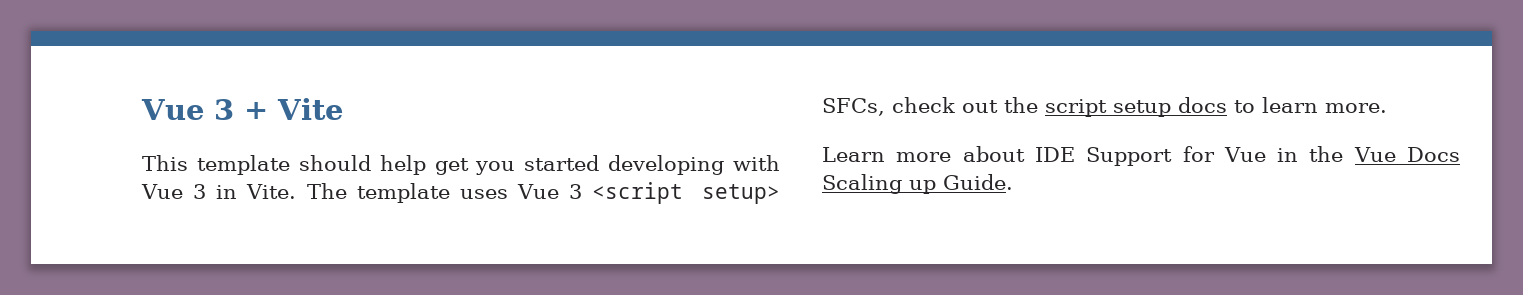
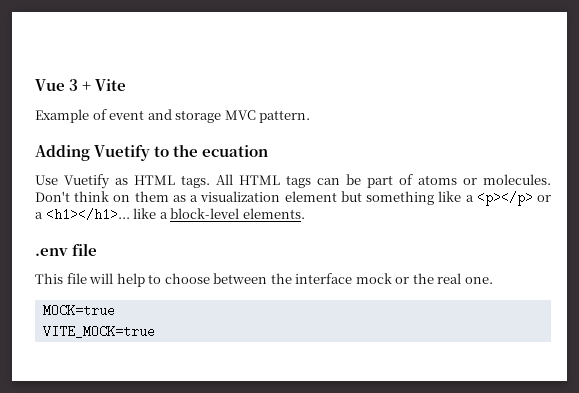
[142,155,780,175] [141,182,780,204] [822,97,1387,117] [822,146,1460,166] [822,174,1013,194] This template should help get you started developing with Vue 3 in Vite. The template uses Vue 3 <script setup> SFCs, check out the script setup docs to learn more. // Learn more about IDE Support for Vue in the Vue Docs Scaling up Guide. -> [35,109,311,123] [35,144,269,161] [35,174,551,189] [35,191,551,206] [35,208,305,221] [35,243,98,256] [35,273,493,287] [42,304,115,317] [42,325,155,338] Example of event and storage MVC pattern. // Adding Vuetify to the ecuation // Use Vuetify as HTML tags. All HTML tags can be part of atoms or molecules. Don't think on them as a visualization element but something like a <p></p> or a <h1></h1>... like a block-level elements. // .env file // This file will help to choose between the interface mock or the real one. // MOCK=true // VITE_MOCK=true

